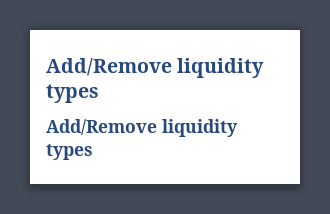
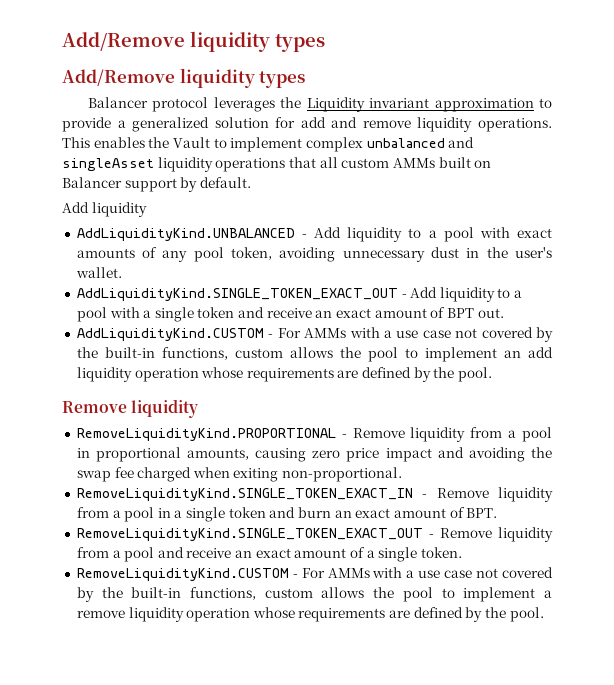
(93, 152) none -> [87,97,552,112] [62,117,552,132] [62,137,475,152] [62,157,492,172] [62,177,251,192] [62,202,147,217] [76,227,552,242] [76,247,552,262] [75,267,122,278] [76,287,523,302] [76,307,504,322] [76,327,554,342] [76,347,553,362] [76,367,493,382] [62,399,199,418] [76,427,553,442] [76,447,552,462] [76,467,403,482] [76,487,553,502] [76,507,498,522] [76,527,553,542] [76,547,462,562] [76,567,554,581] [76,587,552,602] [76,607,544,622] // Balancer protocol leverages the Liquidity invariant approximation to provide a generalized solution for add and remove liquidity operations. This enables the Vault to implement complex unbalanced and singleAsset liquidity operations that all custom AMMs built on Balancer support by default. // Add liquidity // AddLiquidityKind.UNBALANCED - Add liquidity to a pool with exact amounts of any pool token, avoiding unnecessary dust in the user's wallet. // AddLiquidityKind.SINGLE_TOKEN_EXACT_OUT - Add liquidity to a pool with a single token and receive an exact amount of BPT out. // AddLiquidityKind.CUSTOM - For AMMs with a use case not covered by the built-in functions, custom allows the pool to implement an add liquidity operation whose requirements are defined by the pool. // Remove liquidity // RemoveLiquidityKind.PROPORTIONAL - Remove liquidity from a pool in proportional amounts, causing zero price impact and avoiding the swap fee charged when exiting non-proportional. // RemoveLiquidityKind.SINGLE_TOKEN_EXACT_IN - Remove liquidity from a pool in a single token and burn an exact amount of BPT. // RemoveLiquidityKind.SINGLE_TOKEN_EXACT_OUT - Remove liquidity from a pool and receive an exact amount of a single token. // RemoveLiquidityKind.CUSTOM - For AMMs with a use case not covered by the built-in functions, custom allows the pool to implement a remove liquidity operation whose requirements are defined by the pool.

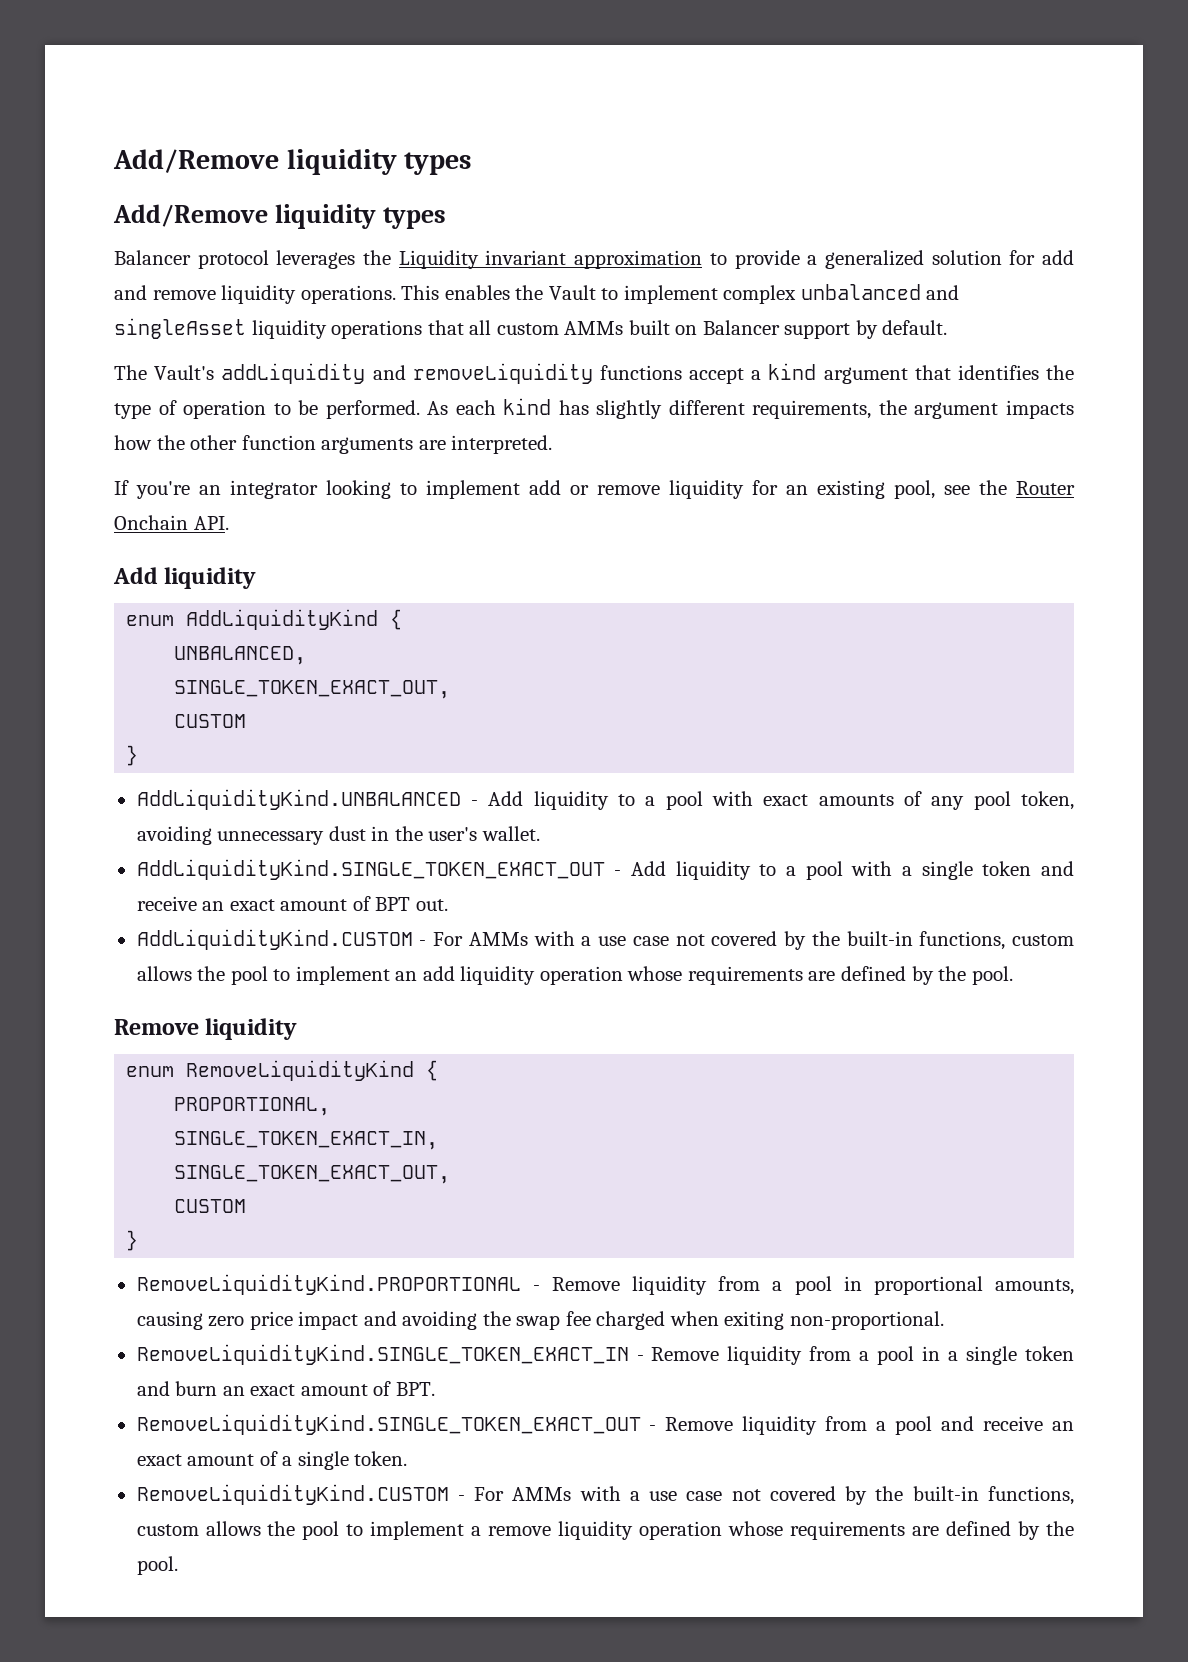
[62,202,147,217] Add liquidity -> [114,363,1074,384] [114,398,1074,419] [114,435,553,454] [114,480,1075,499] [114,515,229,530] [113,567,257,589] [126,609,403,630] [174,646,307,665] [174,680,451,699] [174,714,247,728] [126,745,139,766] The Vault's addLiquidity and removeLiquidity functions accept a kind argument that identifies the type of operation to be performed. As each kind has slightly different requirements, the argument impacts how the other function arguments are interpreted. // If you're an integrator looking to implement add or remove liquidity for an existing pool, see the Router Onchain API. // Add liquidity // enum AddLiquidityKind { // UNBALANCED, // SINGLE_TOKEN_EXACT_OUT, // CUSTOM // }
(199, 408) none -> [126,1060,439,1081] [174,1097,331,1116] [174,1131,439,1150] [174,1165,451,1184] [174,1199,247,1213] [126,1230,139,1251] // enum RemoveLiquidityKind { // PROPORTIONAL, // SINGLE_TOKEN_EXACT_IN, // SINGLE_TOKEN_EXACT_OUT, // CUSTOM // }

